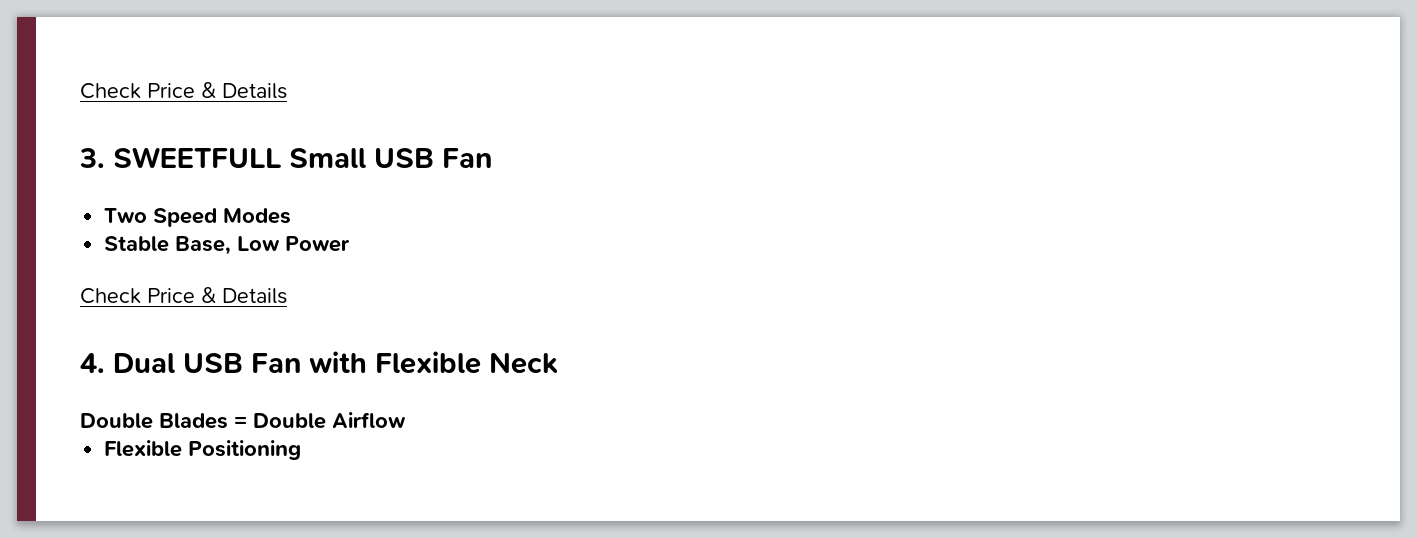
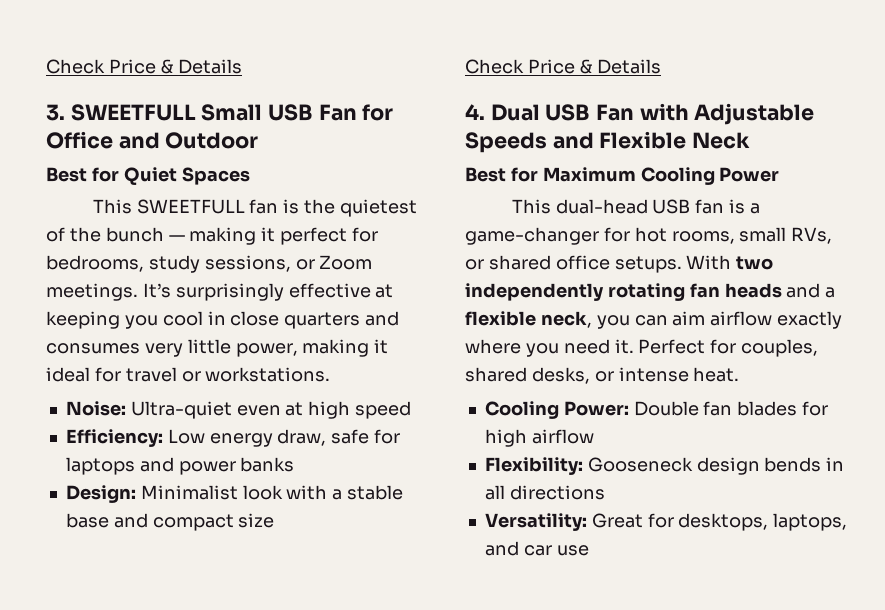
[104,208,292,227] [104,236,351,255] // Two Speed Modes // Stable Base, Low Power -> [362,104,394,121] [46,131,259,149] [46,167,250,185] [92,199,417,217] [46,227,379,245] [46,255,373,273] [46,283,394,301] [46,311,400,329] [46,339,389,357] [46,367,331,382] [65,401,412,419] [65,429,401,447] [65,457,295,475] [65,485,404,503] [65,513,275,531] for Office and Outdoor // Best for Quiet Spaces // This SWEETFULL fan is the quietest of the bunch — making it perfect for bedrooms, study sessions, or Zoom meetings. It’s surprisingly effective at keeping you cool in close quarters and consumes very little power, making it ideal for travel or workstations. // Noise: Ultra-quiet even at high speed // Efficiency: Low energy draw, safe for laptops and power banks // Design: Minimalist look with a stable base and compact size
(367, 362) none -> [694,103,815,125] [465,132,594,153] Adjustable Speeds and
[80,412,406,429] [104,440,302,460] Double Blades = Double Airflow // Flexible Positioning -> [465,167,780,185] [511,199,760,214] [465,227,833,245] [465,255,774,273] [465,283,836,301] [465,311,843,329] [465,339,819,357] [465,367,740,384] [484,401,829,419] [484,429,594,447] [484,457,845,475] [484,485,605,500] [484,513,848,531] [484,541,589,556] Best for Maximum Cooling Power // This dual-head USB fan is a game-changer for hot rooms, small RVs, or shared office setups. With two independently rotating fan heads and a flexible neck, you can aim airflow exactly where you need it. Perfect for couples, shared desks, or intense heat. // Cooling Power: Double fan blades for high airflow // Flexibility: Gooseneck design bends in all directions // Versatility: Great for desktops, laptops, and car use

